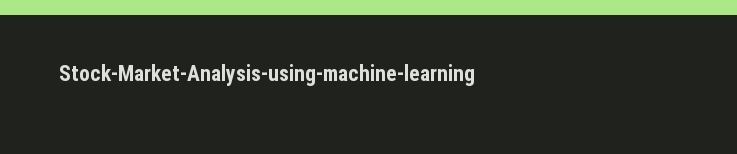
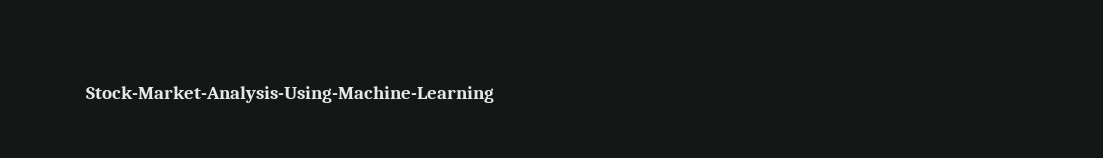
[59,64,475,86] Stock-Market-Analysis-using-machine-learning -> [86,86,494,103] Stock-Market-Analysis-Using-Machine-Learning

